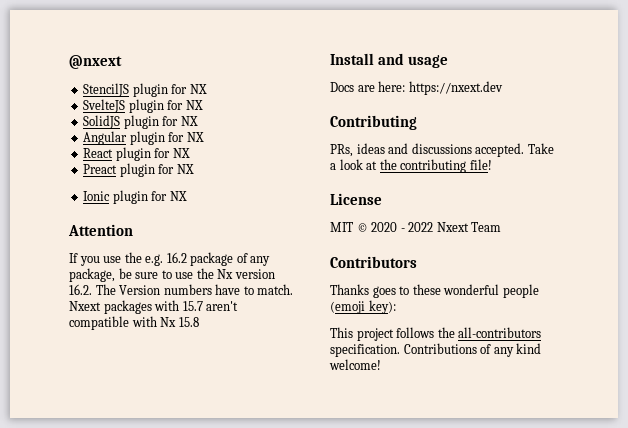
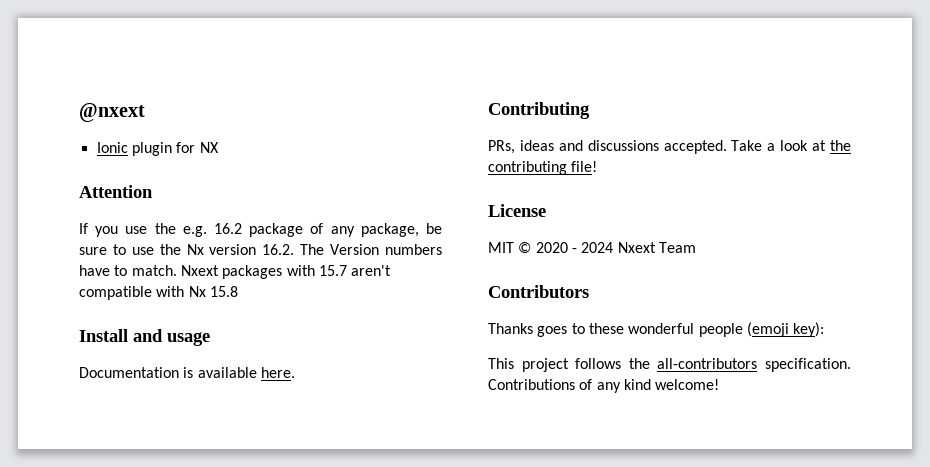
[83,83,207,97] [83,99,203,113] [83,115,198,129] [83,131,204,145] [83,147,190,161] [83,163,194,177] // StencilJS plugin for NX // SvelteJS plugin for NX // SolidJS plugin for NX // Angular plugin for NX // React plugin for NX // Preact plugin for NX -> (145, 112) none
[330,81,503,95] Docs are here: https://nxext.dev -> [79,367,295,378] Documentation is available here.
[408,222,434,232] 2022 -> [581,242,614,253] 2024

